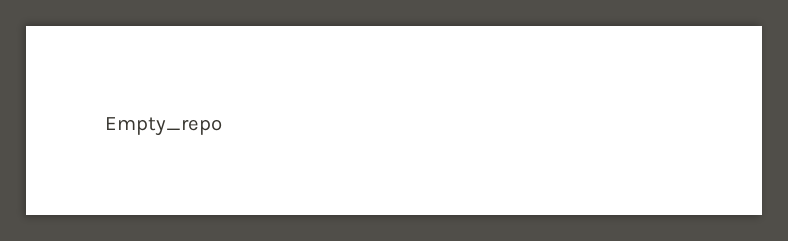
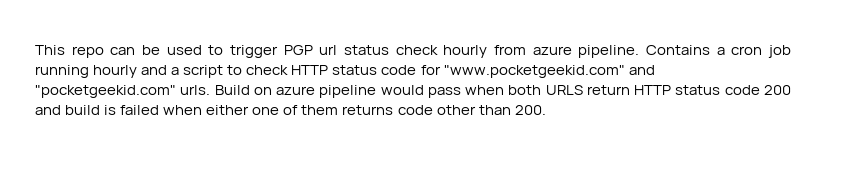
[105,117,222,136] Empty_repo -> [35,45,791,58] [35,65,655,78] [35,85,791,98] [35,105,546,115] This repo can be used to trigger PGP url status check hourly from azure pipeline. Contains a cron job running hourly and a script to check HTTP status code for "www.pocketgeekid.com" and "pocketgeekid.com" urls. Build on azure pipeline would pass when both URLS return HTTP status code 200 and build is failed when either one of them returns code other than 200.

